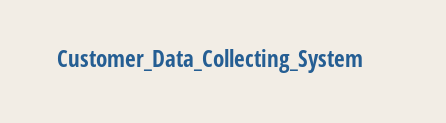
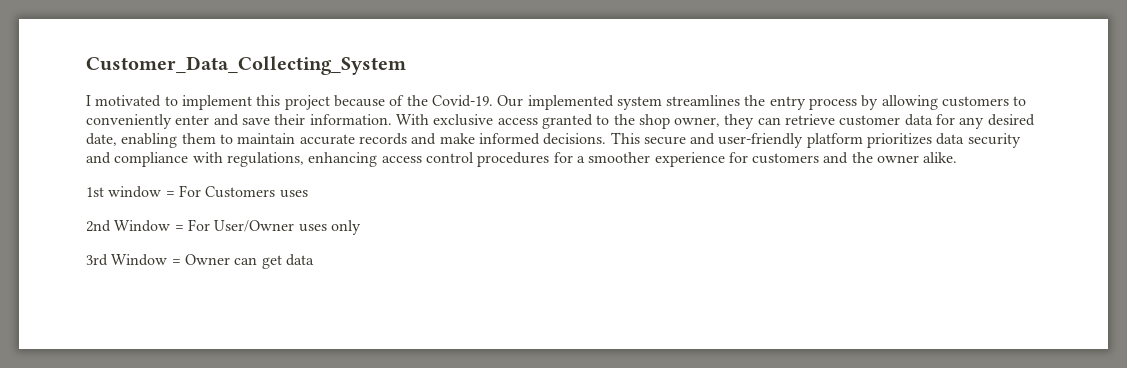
(363, 61) none -> [86,95,1027,110] [86,114,1035,129] [86,132,1021,148] [86,152,958,167] [86,185,308,198] [86,219,361,235] [86,254,314,269] // I motivated to implement this project because of the Covid-19. Our implemented system streamlines the entry process by allowing customers to conveniently enter and save their information. With exclusive access granted to the shop owner, they can retrieve customer data for any desired date, enabling them to maintain accurate records and make informed decisions. This secure and user-friendly platform prioritizes data security and compliance with regulations, enhancing access control procedures for a smoother experience for customers and the owner alike. // 1st window = For Customers uses // 2nd Window = For User/Owner uses only // 3rd Window = Owner can get data

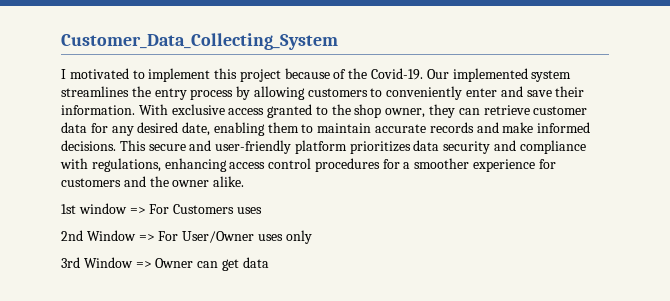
[165,191,175,197] = -> [129,207,146,214] =>
[174,225,184,231] = -> [138,234,155,241] =>
[171,259,181,265] = -> [135,261,152,268] =>

